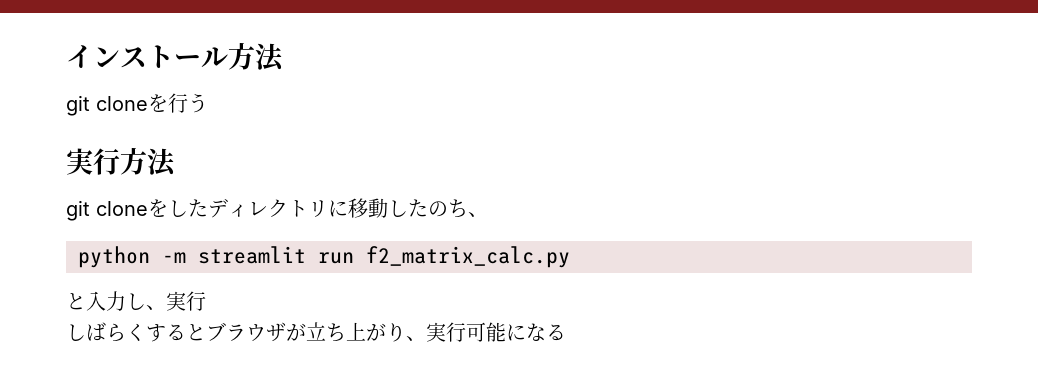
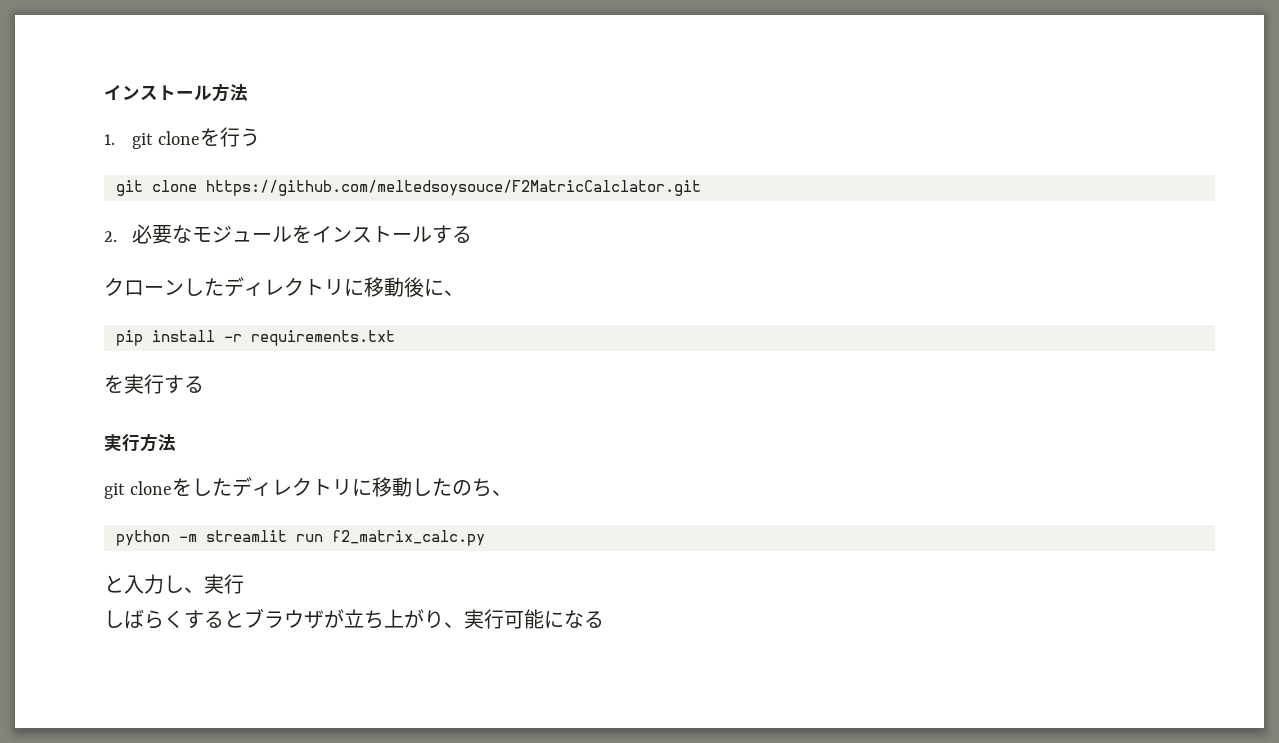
(285, 57) none -> [104,134,115,145] 1.
(208, 103) none -> [116,180,701,196] [104,224,472,244] [104,277,464,297] [116,330,395,346] [104,374,204,394] // git clone https://github.com/meltedsoysouce/F2MatricCalclator.git // 2.必要なモジュールをインストールする // クローンしたディレクトリに移動後に、 // pip install -r requirements.txt // を実行する

